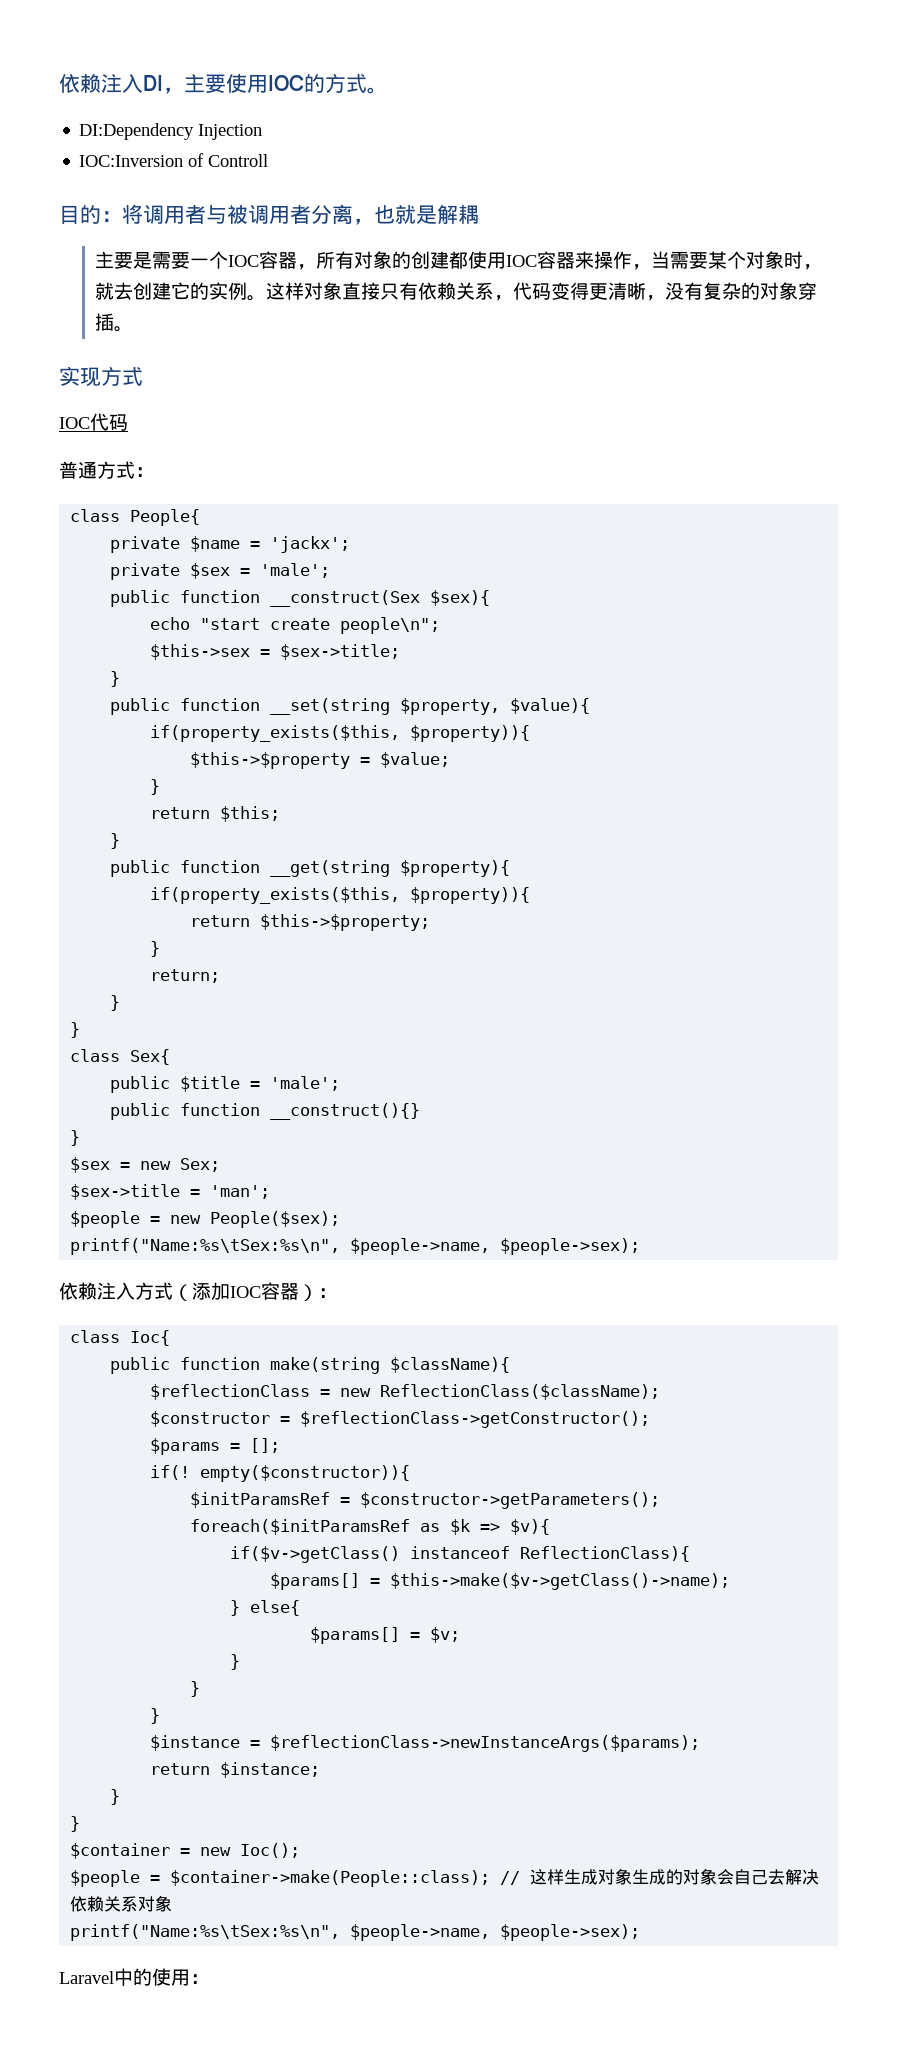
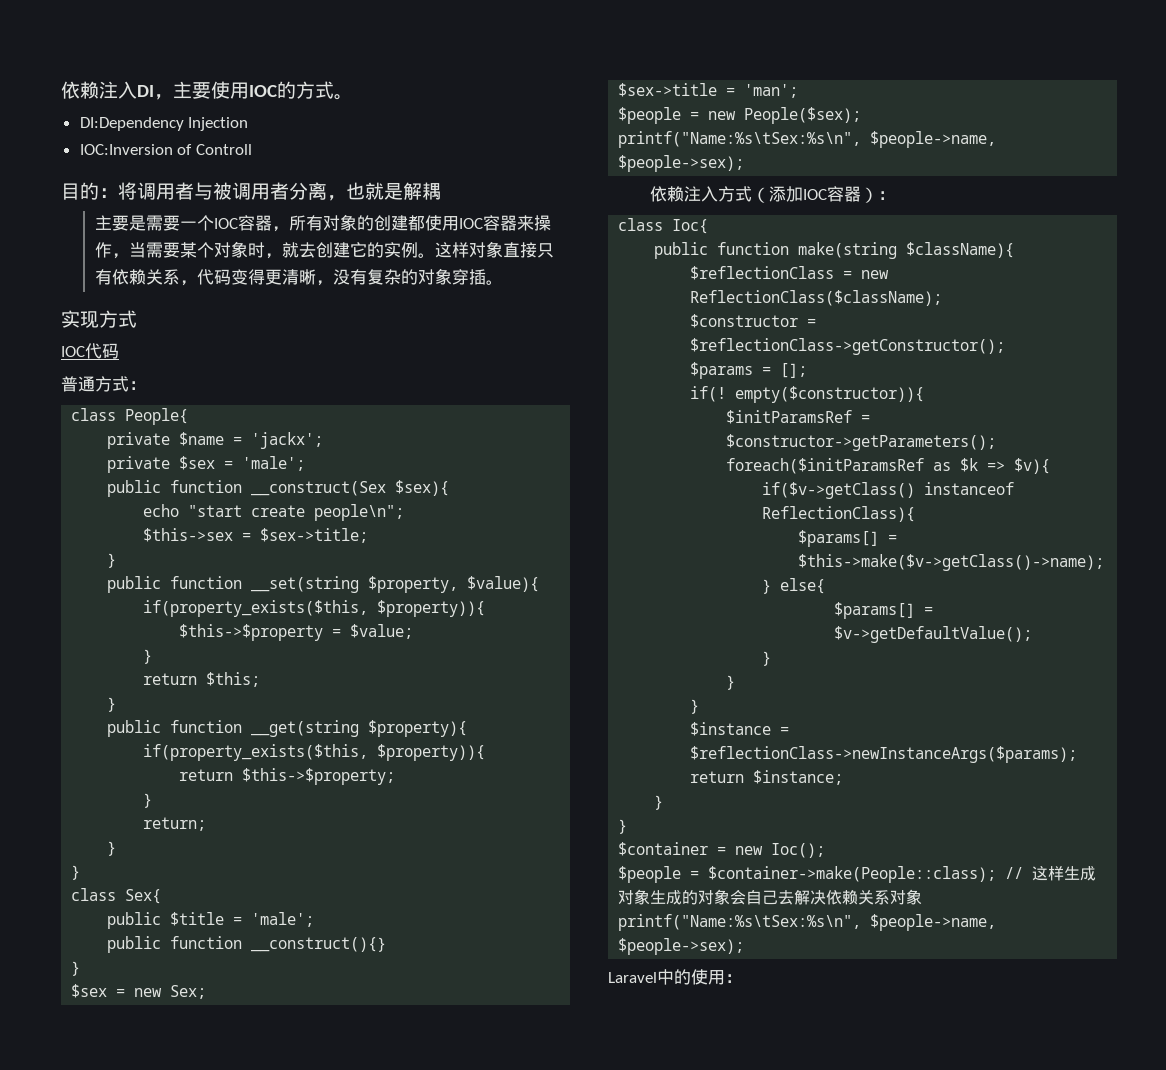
[430,1627,461,1643] $v; -> [834,626,1033,643] $v->getDefaultValue();

